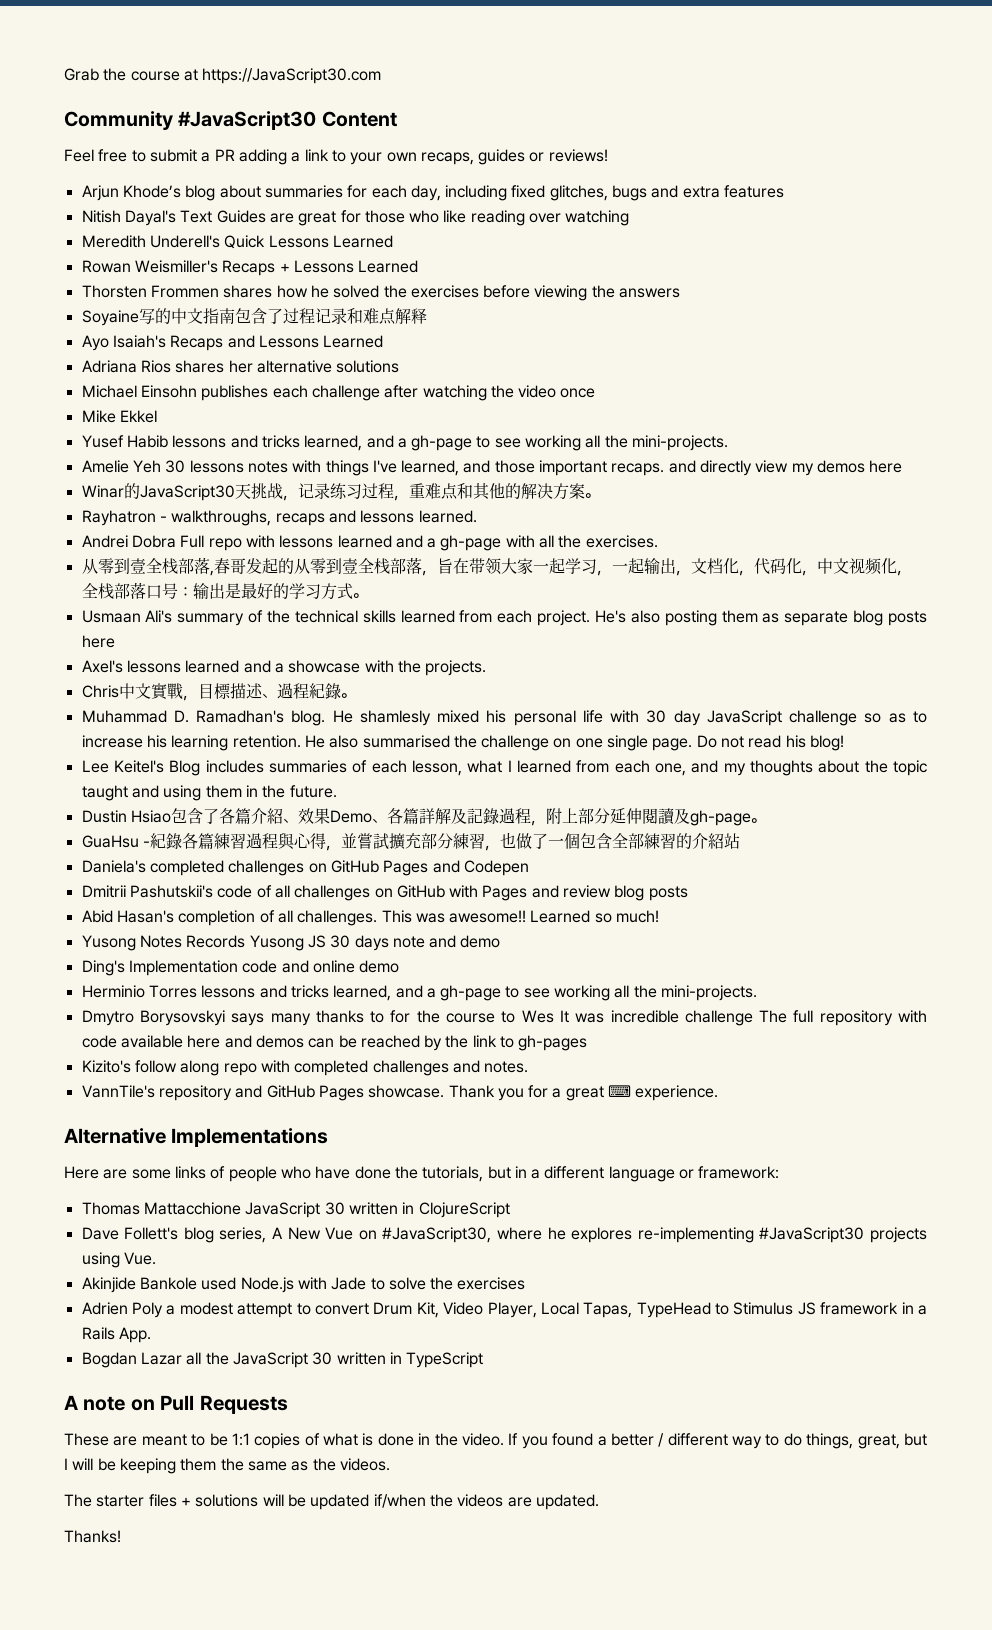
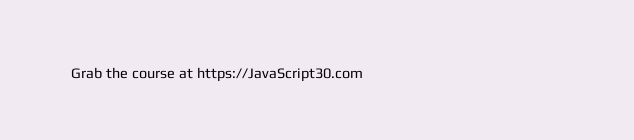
[64,111,397,130] [64,149,608,165] [81,185,785,201] [81,210,630,226] [81,235,393,249] [81,260,419,276] [81,285,681,301] [81,308,427,326] [81,335,384,351] [81,360,400,373] [81,385,596,401] [81,410,157,423] [81,435,729,451] [81,460,903,476] [81,483,600,501] [81,510,477,526] [81,535,658,551] [81,557,912,576] [81,582,368,600] [81,610,928,626] [81,635,115,648] [81,660,487,676] [81,683,356,701] [81,710,927,726] [81,735,845,751] [81,760,927,776] [81,785,337,801] [81,808,766,826] [81,832,740,851] [81,860,529,876] [81,885,688,901] [81,910,660,926] [81,935,501,951] [81,960,400,976] [81,985,758,1001] [81,1010,927,1026] [81,1035,588,1051] [81,1060,529,1076] [81,1085,719,1101] [64,1128,329,1147] [64,1166,780,1182] [81,1202,510,1218] [81,1227,928,1243] [81,1252,156,1268] [81,1277,526,1293] [81,1302,928,1318] [81,1327,151,1343] [81,1352,484,1368] [64,1395,288,1414] [64,1433,927,1449] [64,1458,390,1474] [64,1494,599,1510] [64,1530,121,1543] // Community #JavaScript30 Content // Feel free to submit a PR adding a link to your own recaps, guides or reviews! // Arjun Khode’s blog about summaries for each day, including fixed glitches, bugs and extra features // Nitish Dayal's Text Guides are great for those who like reading over watching // Meredith Underell's Quick Lessons Learned // Rowan Weismiller's Recaps + Lessons Learned // Thorsten Frommen shares how he solved the exercises before viewing the answers // Soyaine写的中文指南包含了过程记录和难点解释 // Ayo Isaiah's Recaps and Lessons Learned // Adriana Rios shares her alternative solutions // Michael Einsohn publishes each challenge after watching the video once // Mike Ekkel // Yusef Habib lessons and tricks learned, and a gh-page to see working all the mini-projects. // Amelie Yeh 30 lessons notes with things I've learned, and those important recaps. and directly view my demos here // Winar的JavaScript30天挑战，记录练习过程，重难点和其他的解决方案。 // Rayhatron - walkthroughs, recaps and lessons learned. // Andrei Dobra Full repo with lessons learned and a gh-page with all the exercises. // 从零到壹全栈部落,春哥发起的从零到壹全栈部落，旨在带领大家一起学习，一起输出，文档化，代码化，中文视频化，全栈部落口号：输出是最好的学习方式。 // Usmaan Ali's summary of the technical skills learned from each project. He's also posting them as separate blog posts here // Axel's lessons learned and a showcase with the projects. // Chris中文實戰，目標描述、過程紀錄。 // Muhammad D. Ramadhan's blog. He shamlesly mixed his personal life with 30 day JavaScript challenge so as to increase his learning retention. He also summarised the challenge on one single page. Do not read his blog! // Lee Keitel's Blog includes summaries of each lesson, what I learned from each one, and my thoughts about the topic taught and using them in the future. // Dustin Hsiao包含了各篇介紹、效果Demo、各篇詳解及記錄過程，附上部分延伸閱讀及gh-page。 // GuaHsu -紀錄各篇練習過程與心得，並嘗試擴充部分練習，也做了一個包含全部練習的介紹站 // Daniela's completed challenges on GitHub Pages and Codepen // Dmitrii Pashutskii's code of all challenges on GitHub with Pages and review blog posts // Abid Hasan's completion of all challenges. This was awesome!! Learned so much! // Yusong Notes Records Yusong JS 30 days note and demo // Ding's Implementation code and online demo // Herminio Torres lessons and tricks learned, and a gh-page to see working all the mini-projects. // Dmytro Borysovskyi says many thanks to for the course to Wes It was incredible challenge The full repository with code available here and demos can be reached by the link to gh-pages // Kizito's follow along repo with completed challenges and notes. // VannTile's repository and GitHub Pages showcase. Thank you for a great ⌨ experience. // Alternative Implementations // Here are some links of people who have done the tutorials, but in a different language or framework: // Thomas Mattacchione JavaScript 30 written in ClojureScript // Dave Follett's blog series, A New Vue on #JavaScript30, where he explores re-implementing #JavaScript30 projects using Vue. // Akinjide Bankole used Node.js with Jade to solve the exercises // Adrien Poly a modest attempt to convert Drum Kit, Video Player, Local Tapas, TypeHead to Stimulus JS framework in a Rails App. // Bogdan Lazar all the JavaScript 30 written in TypeScript // A note on Pull Requests // These are meant to be 1:1 copies of what is done in the video. If you found a better / different way to do things, great, but I will be keeping them the same as the videos. // The starter files + solutions will be updated if/when the videos are updated. // Thanks! -> (363, 74) none

